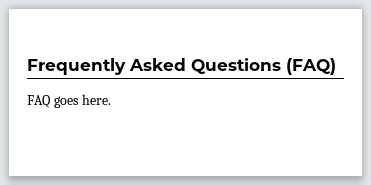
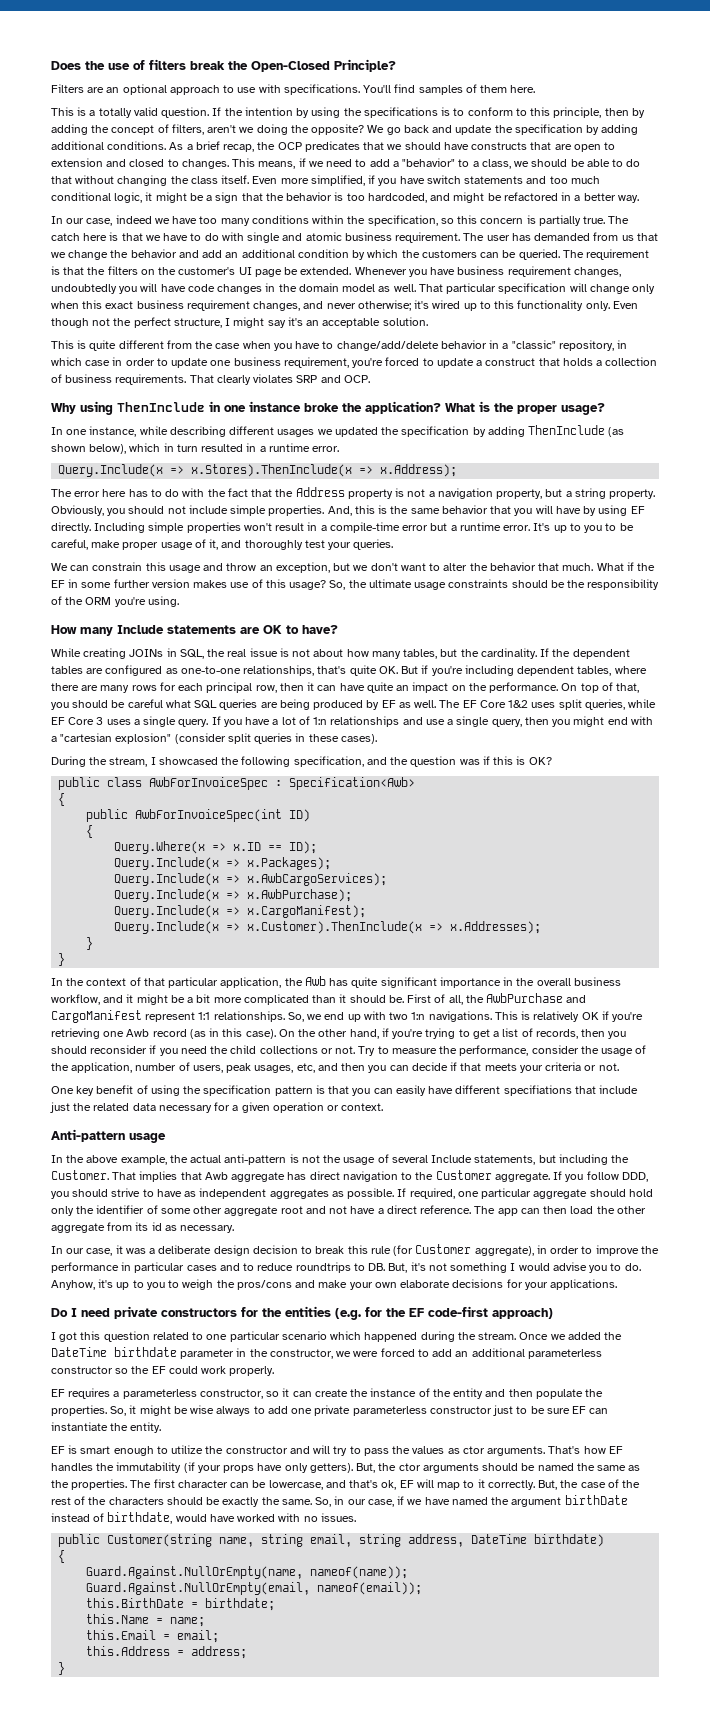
[27,58,336,75] [27,94,111,108] Frequently Asked Questions (FAQ) // FAQ goes here. -> [51,59,396,72] [51,84,536,95] [51,107,645,118] [51,124,639,135] [51,141,616,152] [51,158,641,169] [51,175,600,186] [51,192,639,203] [51,215,630,226] [51,232,658,243] [51,249,650,260] [51,266,621,277] [51,283,656,294] [51,300,638,311] [51,317,428,328] [51,340,628,351] [51,357,658,368] [51,374,370,385] [51,401,605,415] [51,425,625,437] [51,443,340,454] [58,464,458,477] [51,487,656,499] [51,505,645,516] [51,522,634,533] [51,539,394,550] [51,562,656,573] [51,579,660,590] [51,596,179,607] [51,625,338,636] [51,648,630,659] [51,665,647,676] [51,682,640,693] [51,699,657,710] [51,716,653,727] [51,733,377,744] [51,756,552,767] [58,777,416,790] [58,793,66,806] [86,809,311,822] [86,825,94,838] [114,841,318,854] [114,857,332,870] [114,873,388,886] [114,889,353,902] [114,905,367,918] [114,921,542,934] [86,937,94,950] [58,953,66,966] [51,976,621,988] [51,993,587,1005] [51,1010,644,1023] [51,1028,627,1039] [51,1045,647,1056] [51,1062,619,1073] [51,1085,639,1096] [50,1102,384,1113] [51,1129,166,1143] [51,1154,630,1165] [51,1170,648,1182] [51,1188,653,1199] [51,1205,646,1216] [51,1222,235,1233] [51,1244,659,1256] [51,1262,641,1273] [51,1279,618,1290] [51,1306,553,1320] [51,1331,623,1342] [51,1347,602,1359] [51,1366,275,1376] [51,1388,604,1399] [51,1405,609,1416] [51,1422,162,1433] [51,1445,623,1456] [51,1462,641,1473] [51,1479,641,1490] [51,1495,628,1507] [51,1512,356,1524] [58,1534,605,1547] [58,1550,66,1563] [86,1566,409,1579] [86,1582,423,1595] [86,1598,276,1611] [86,1614,206,1627] [86,1630,220,1643] [86,1646,248,1659] [58,1662,66,1675] Does the use of filters break the Open-Closed Principle? // Filters are an optional approach to use with specifications. You'll find samples of them here. // This is a totally valid question. If the intention by using the specifications is to conform to this principle, then by adding the concept of filters, aren't we doing the opposite? We go back and update the specification by adding additional conditions. As a brief recap, the OCP predicates that we should have constructs that are open to extension and closed to changes. This means, if we need to add a "behavior" to a class, we should be able to do that without changing the class itself. Even more simplified, if you have switch statements and too much conditional logic, it might be a sign that the behavior is too hardcoded, and might be refactored in a better way. // In our case, indeed we have too many conditions within the specification, so this concern is partially true. The catch here is that we have to do with single and atomic business requirement. The user has demanded from us that we change the behavior and add an additional condition by which the customers can be queried. The requirement is that the filters on the customer's UI page be extended. Whenever you have business requirement changes, undoubtedly you will have code changes in the domain model as well. That particular specification will change only when this exact business requirement changes, and never otherwise; it's wired up to this functionality only. Even though not the perfect structure, I might say it's an acceptable solution. // This is quite different from the case when you have to change/add/delete behavior in a "classic" repository, in which case in order to update one business requirement, you're forced to update a construct that holds a collection of business requirements. That clearly violates SRP and OCP. // Why using ThenInclude in one instance broke the application? What is the proper usage? // In one instance, while describing different usages we updated the specification by adding ThenInclude (as shown below), which in turn resulted in a runtime error. // Query.Include(x => x.Stores).ThenInclude(x => x.Address); // The error here has to do with the fact that the Address property is not a navigation property, but a string property. Obviously, you should not include simple properties. And, this is the same behavior that you will have by using EF directly. Including simple properties won't result in a compile-time error but a runtime error. It's up to you to be careful, make proper usage of it, and thoroughly test your queries. // We can constrain this usage and throw an exception, but we don't want to alter the behavior that much. What if the EF in some further version makes use of this usage? So, the ultimate usage constraints should be the responsibility of the ORM you're using. // How many Include statements are OK to have? // While creating JOINs in SQL, the real issue is not about how many tables, but the cardinality. If the dependent tables are configured as one-to-one relationships, that's quite OK. But if you're including dependent tables, where there are many rows for each principal row, then it can have quite an impact on the performance. On top of that, you should be careful what SQL queries are being produced by EF as well. The EF Core 1&2 uses split queries, while EF Core 3 uses a single query. If you have a lot of 1:n relationships and use a single query, then you might end with a "cartesian explosion" (consider split queries in these cases). // During the stream, I showcased the following specification, and the question was if this is OK? // public class AwbForInvoiceSpec : Specification<Awb> // { // public AwbForInvoiceSpec(int ID) // { // Query.Where(x => x.ID == ID); // Query.Include(x => x.Packages); // Query.Include(x => x.AwbCargoServices); // Query.Include(x => x.AwbPurchase); // Query.Include(x => x.CargoManifest); // Query.Include(x => x.Customer).ThenInclude(x => x.Addresses); // } // } // In the context of that particular application, the Awb has quite significant importance in the overall business workflow, and it might be a bit more complicated than it should be. First of all, the AwbPurchase and CargoManifest represent 1:1 relationships. So, we end up with two 1:n navigations. This is relatively OK if you're retrieving one Awb record (as in this case). On the other hand, if you're trying to get a list of records, then you should reconsider if you need the child collections or not. Try to measure the performance, consider the usage of the application, number of users, peak usages, etc, and then you can decide if that meets your criteria or not. // One key benefit of using the specification pattern is that you can easily have different specifiations that include just the related data necessary for a given operation or context. // Anti-pattern usage // In the above example, the actual anti-pattern is not the usage of several Include statements, but including the Customer. That implies that Awb aggregate has direct navigation to the Customer aggregate. If you follow DDD, you should strive to have as independent aggregates as possible. If required, one particular aggregate should hold only the identifier of some other aggregate root and not have a direct reference. The app can then load the other aggregate from its id as necessary. // In our case, it was a deliberate design decision to break this rule (for Customer aggregate), in order to improve the performance in particular cases and to reduce roundtrips to DB. But, it's not something I would advise you to do. Anyhow, it's up to you to weigh the pros/cons and make your own elaborate decisions for your applications. // Do I need private constructors for the entities (e.g. for the EF code-first approach) // I got this question related to one particular scenario which happened during the stream. Once we added the DateTime birthdate parameter in the constructor, we were forced to add an additional parameterless constructor so the EF could work properly. // EF requires a parameterless constructor, so it can create the instance of the entity and then populate the properties. So, it might be wise always to add one private parameterless constructor just to be sure EF can instantiate the entity. // EF is smart enough to utilize the constructor and will try to pass the values as ctor arguments. That's how EF handles the immutability (if your props have only getters). But, the ctor arguments should be named the same as the properties. The first character can be lowercase, and that's ok, EF will map to it correctly. But, the case of the rest of the characters should be exactly the same. So, in our case, if we have named the argument birthDate instead of birthdate, would have worked with no issues. // public Customer(string name, string email, string address, DateTime birthdate) // { // Guard.Against.NullOrEmpty(name, nameof(name)); // Guard.Against.NullOrEmpty(email, nameof(email)); // this.BirthDate = birthdate; // this.Name = name; // this.Email = email; // this.Address = address; // }

